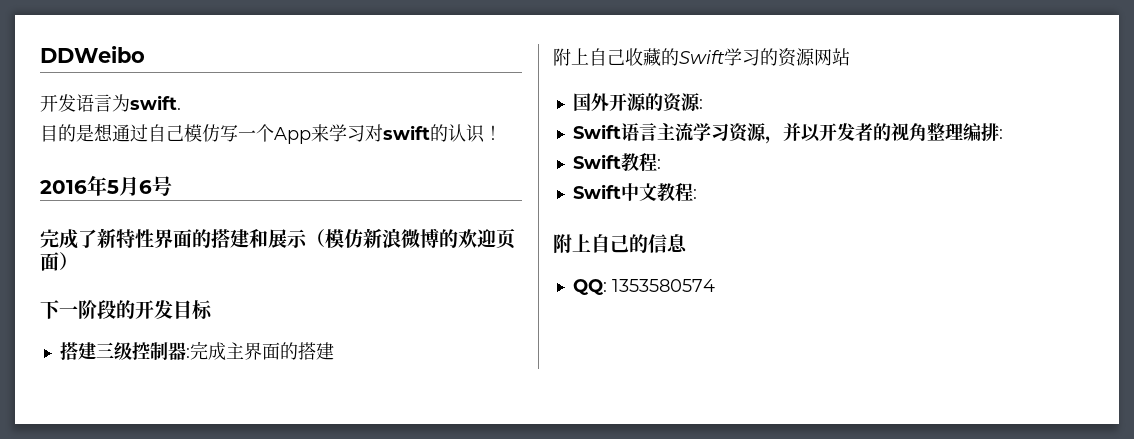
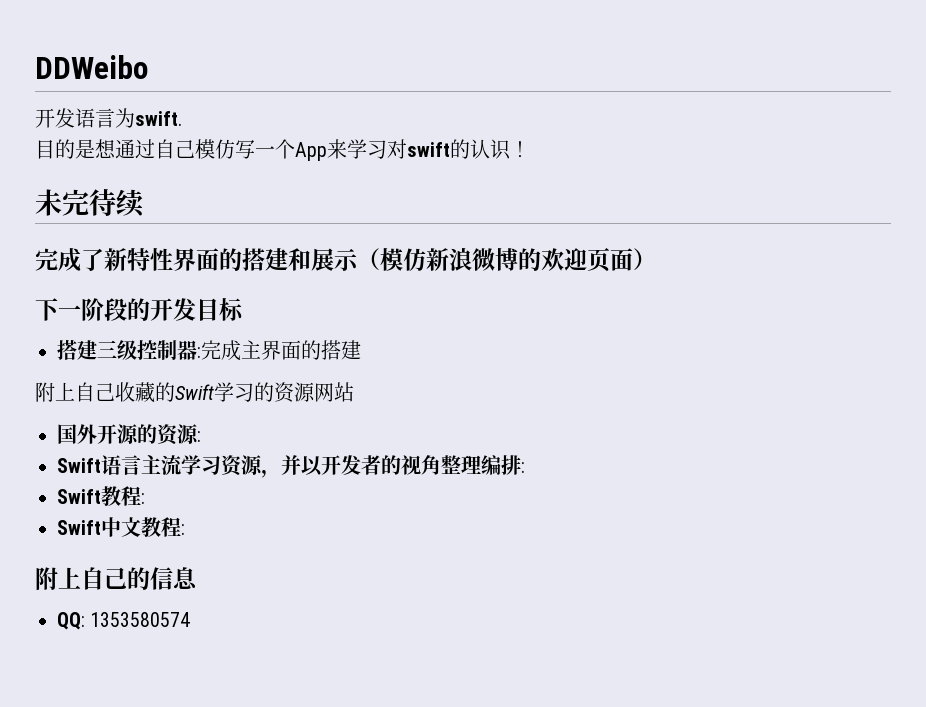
[40,175,172,196] 2016年5月6号 -> [35,189,145,217] 未完待续

